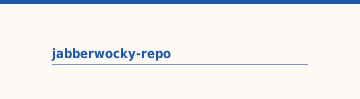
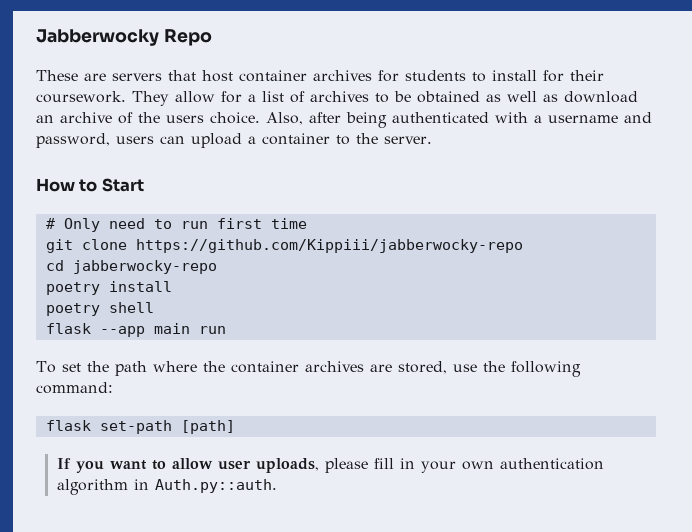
[51,48,171,61] jabberwocky-repo -> [36,29,212,46] [36,70,604,82] [36,91,638,106] [36,112,652,128] [36,133,432,148] [36,178,144,192] [45,218,307,232] [45,239,523,253] [45,260,217,274] [45,281,172,295] [45,302,154,316] [45,323,226,337] [36,361,581,377] [36,382,113,394] [45,420,235,434] [56,458,604,473] [56,479,277,495] Jabberwocky Repo // These are servers that host container archives for students to install for their coursework. They allow for a list of archives to be obtained as well as download an archive of the users choice. Also, after being authenticated with a username and password, users can upload a container to the server. // How to Start // # Only need to run first time // git clone https://github.com/Kippiii/jabberwocky-repo // cd jabberwocky-repo // poetry install // poetry shell // flask --app main run // To set the path where the container archives are stored, use the following command: // flask set-path [path] // If you want to allow user uploads, please fill in your own authentication algorithm in Auth.py::auth.

